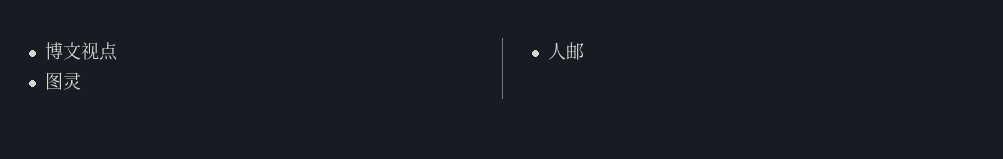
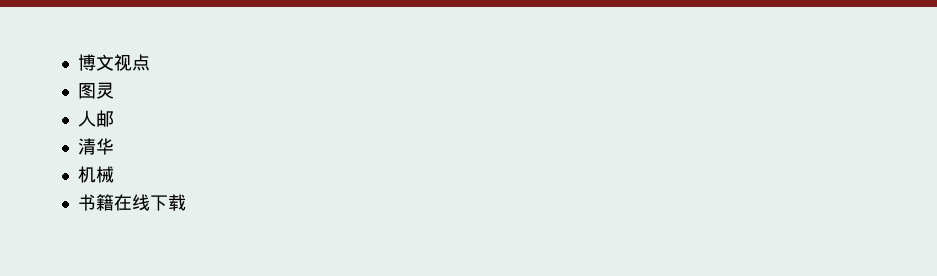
(584, 51) none -> [77,138,114,155] [77,166,114,183] [77,194,186,211] // 清华 // 机械 // 书籍在线下载

